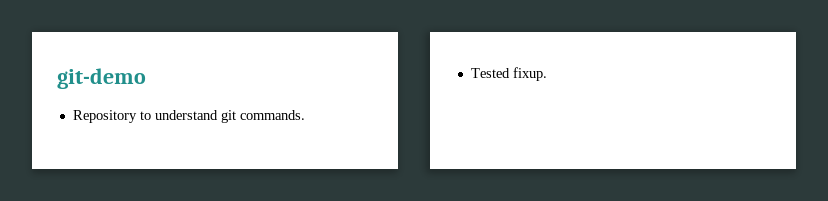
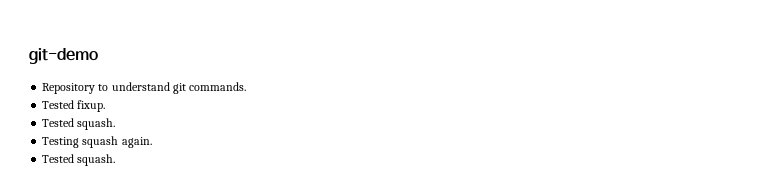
(547, 74) none -> [42,118,116,130] [42,136,152,148] [42,154,116,166] // Tested squash. // Testing squash again. // Tested squash.

